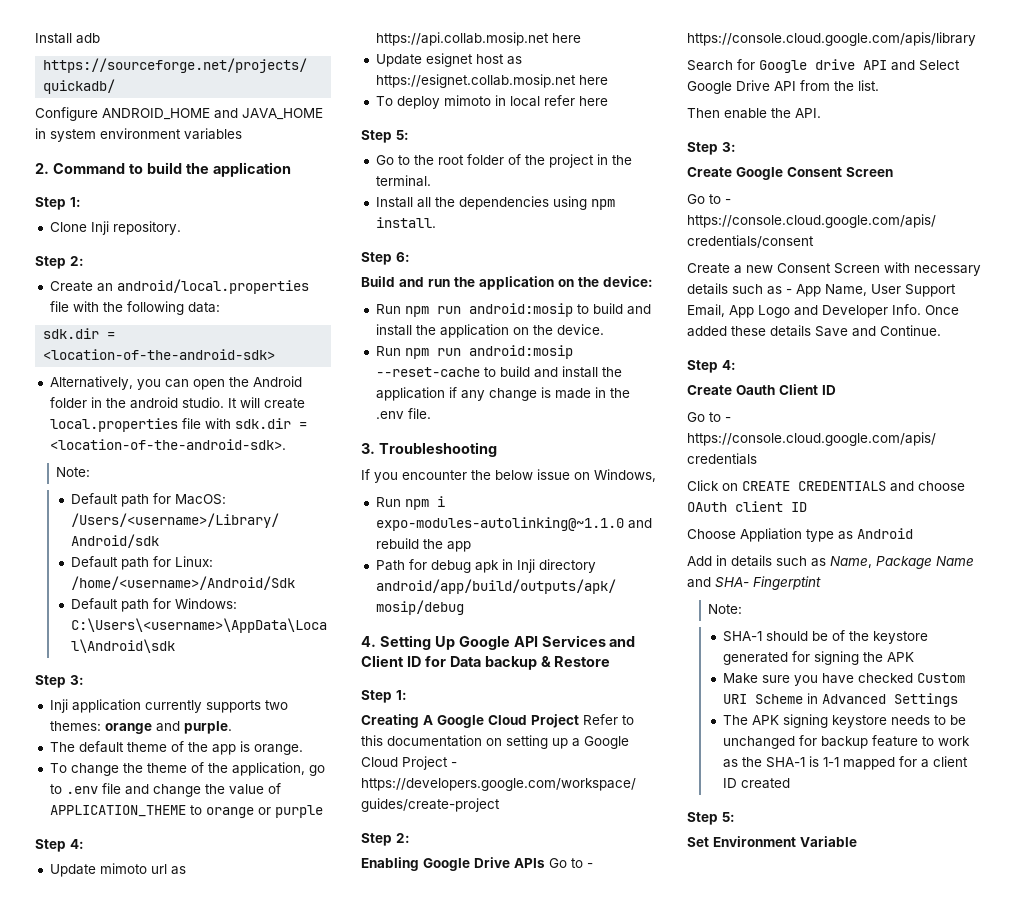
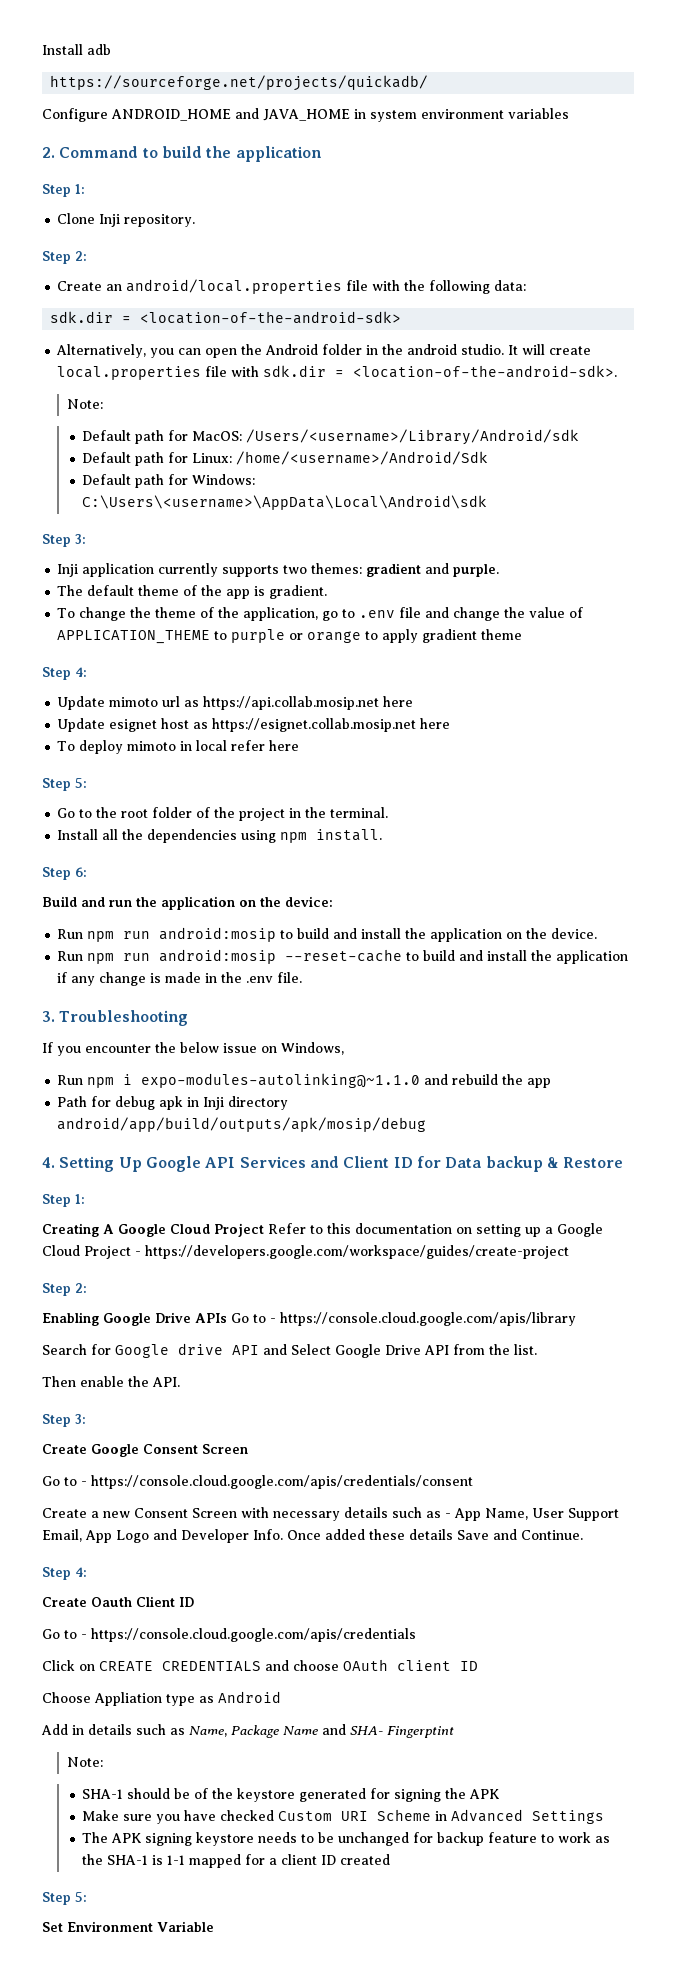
[104,723,152,734] orange -> [366,563,422,577] gradient
[253,744,303,755] orange. -> [269,585,328,599] gradient.
[205,805,323,818] orange or purple -> [231,629,523,643] purple or orange to apply gradient theme

